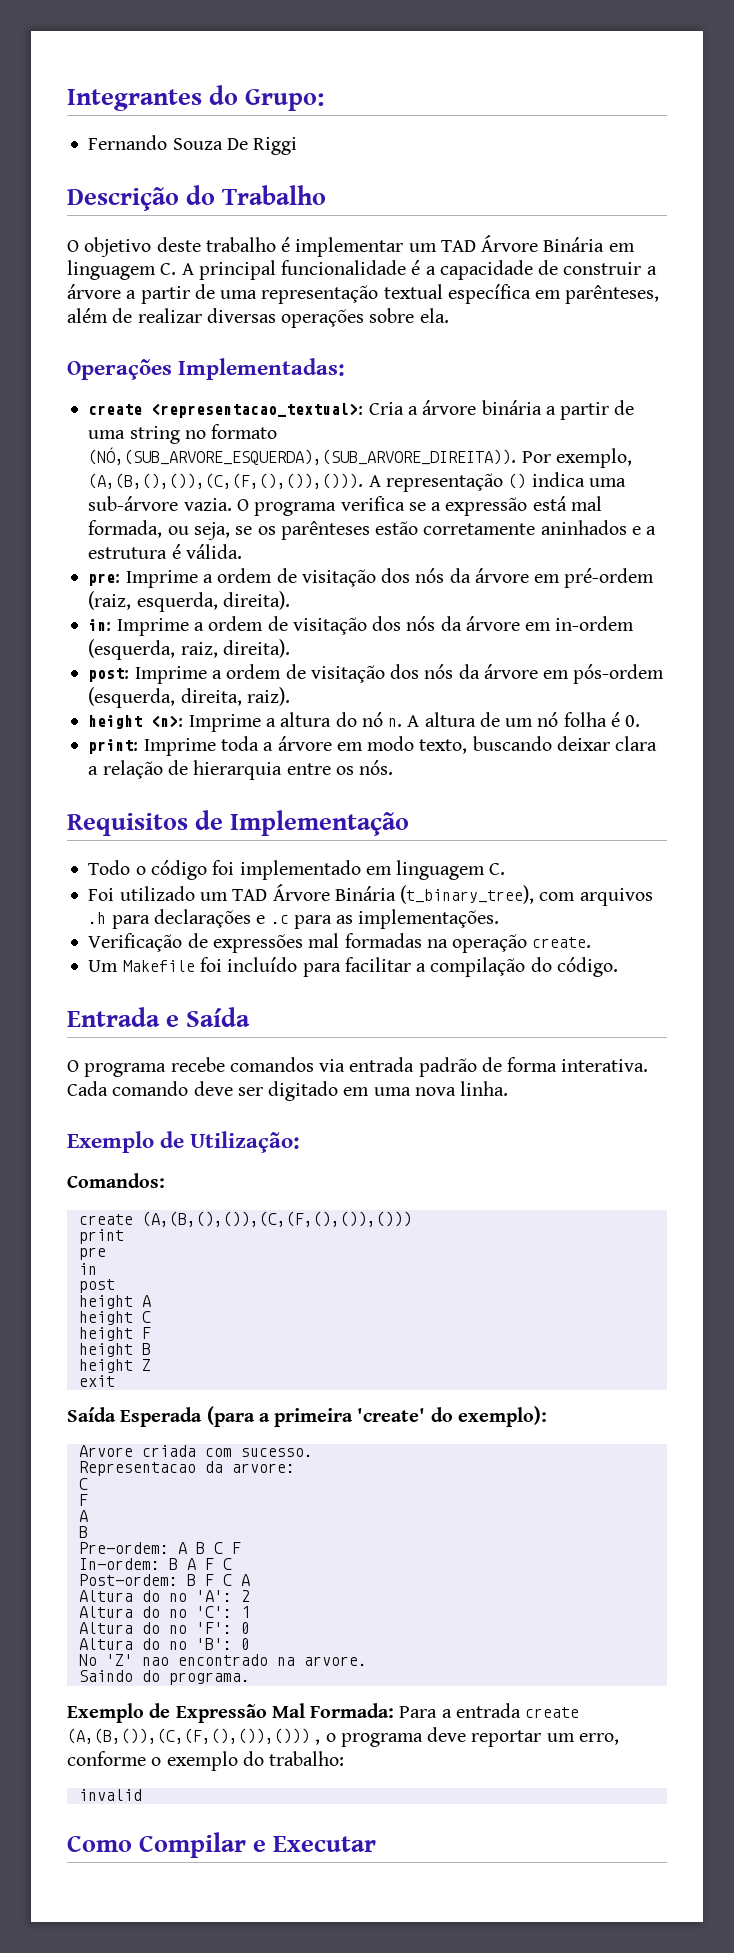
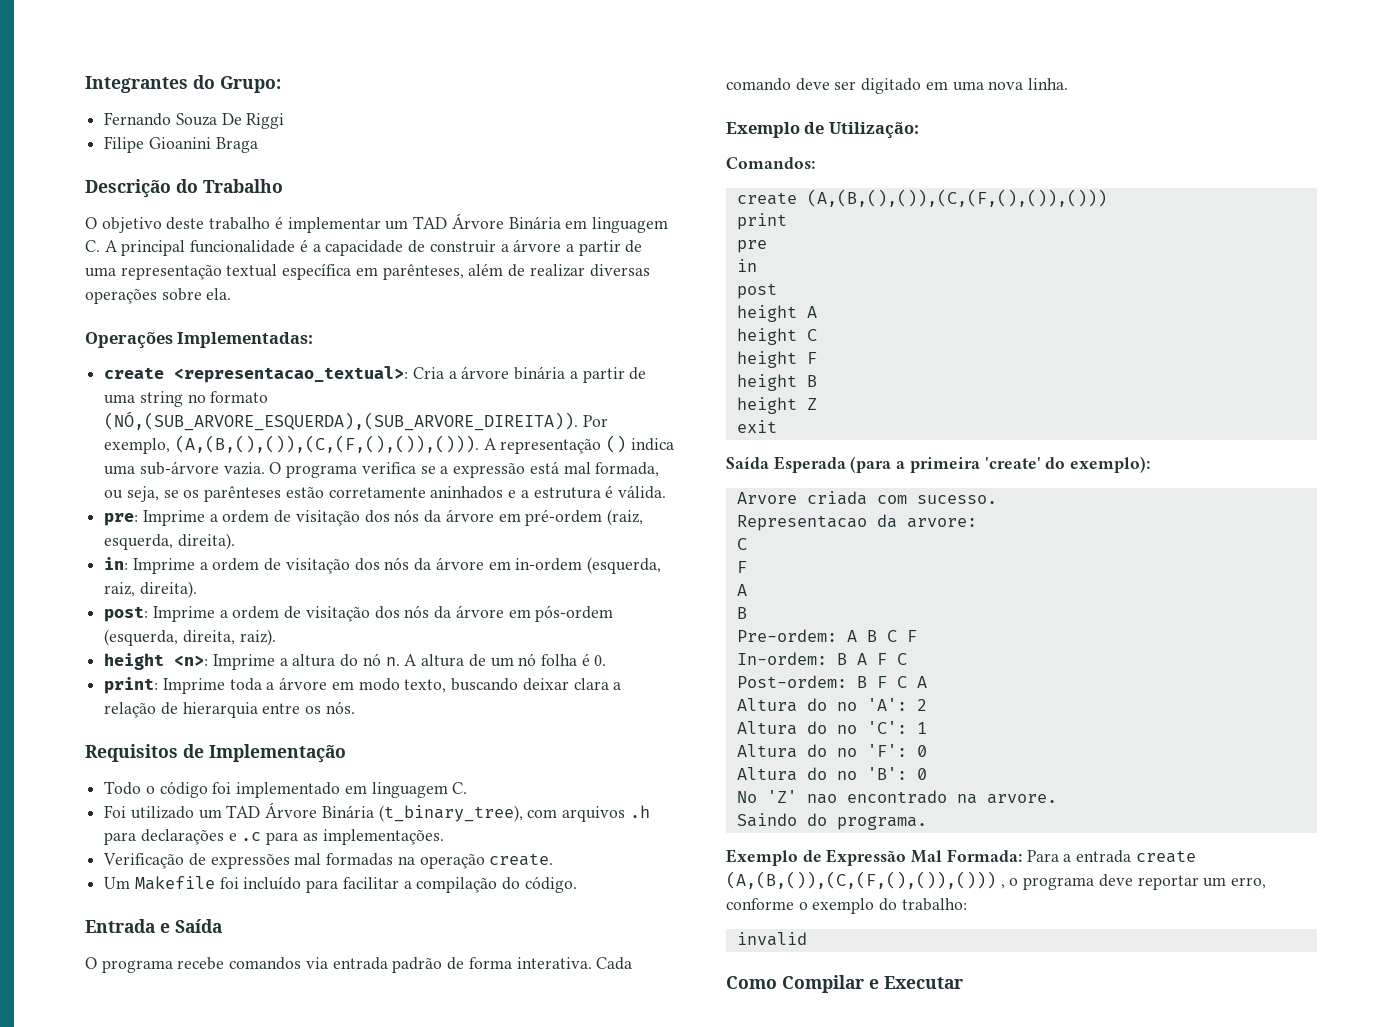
(298, 146) none -> [104,136,258,153] // Filipe Gioanini Braga

